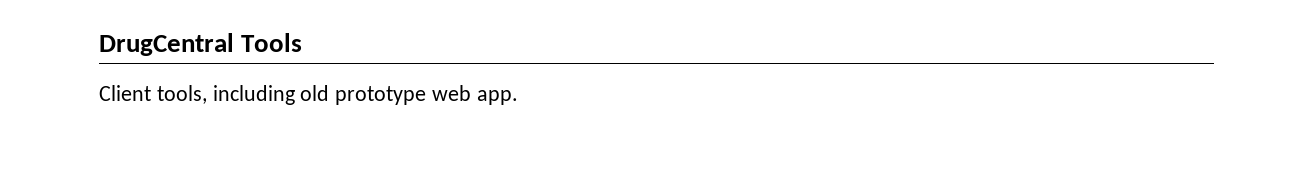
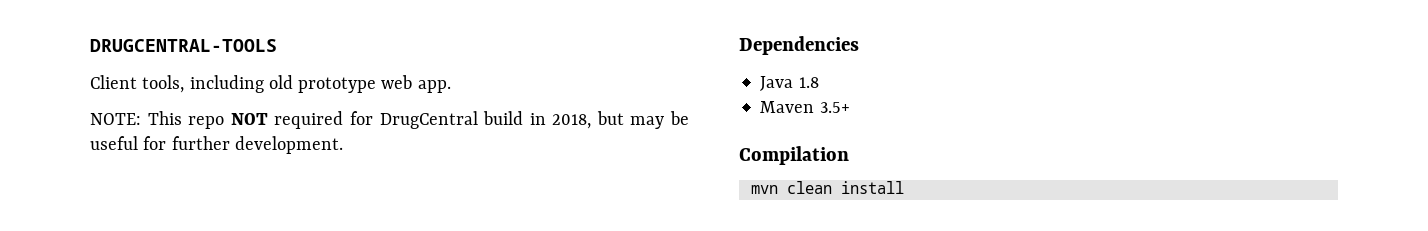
[99,33,303,56] DrugCentral Tools -> [90,39,277,52] DRUGCENTRAL-TOOLS
(518, 97) none -> [90,111,689,129] [90,136,343,154] [739,36,859,55] [760,76,819,91] [760,101,850,113] [739,146,849,165] [750,181,904,194] // NOTE: This repo NOT required for DrugCentral build in 2018, but may be useful for further development. // Dependencies // Java 1.8 // Maven 3.5+ // Compilation // mvn clean install

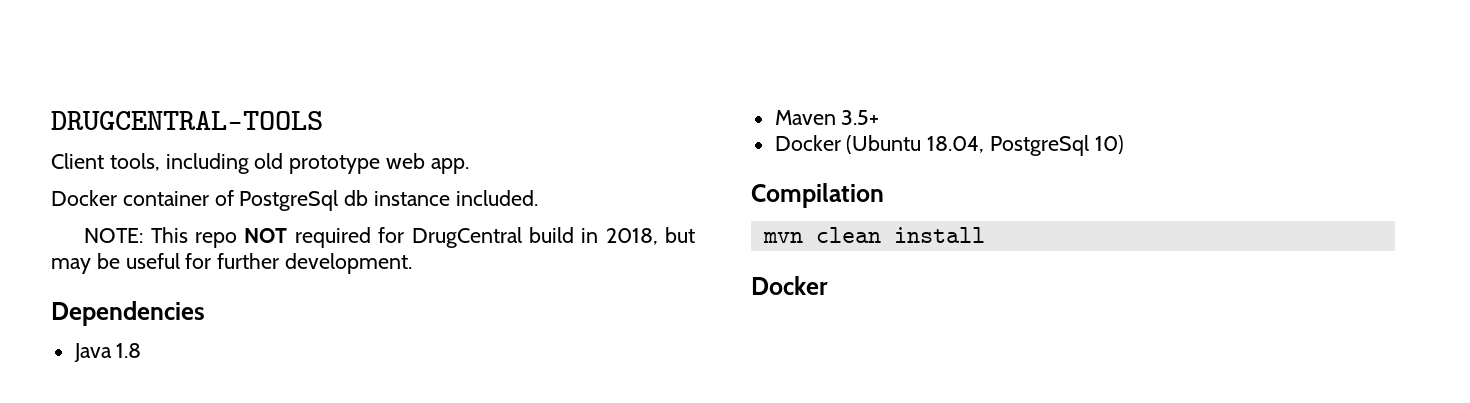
(451, 86) none -> [51,190,538,211] // Docker container of PostgreSql db instance included.
(850, 107) none -> [774,135,1124,156] // Docker (Ubuntu 18.04, PostgreSql 10)
(904, 187) none -> [751,276,828,295] // Docker

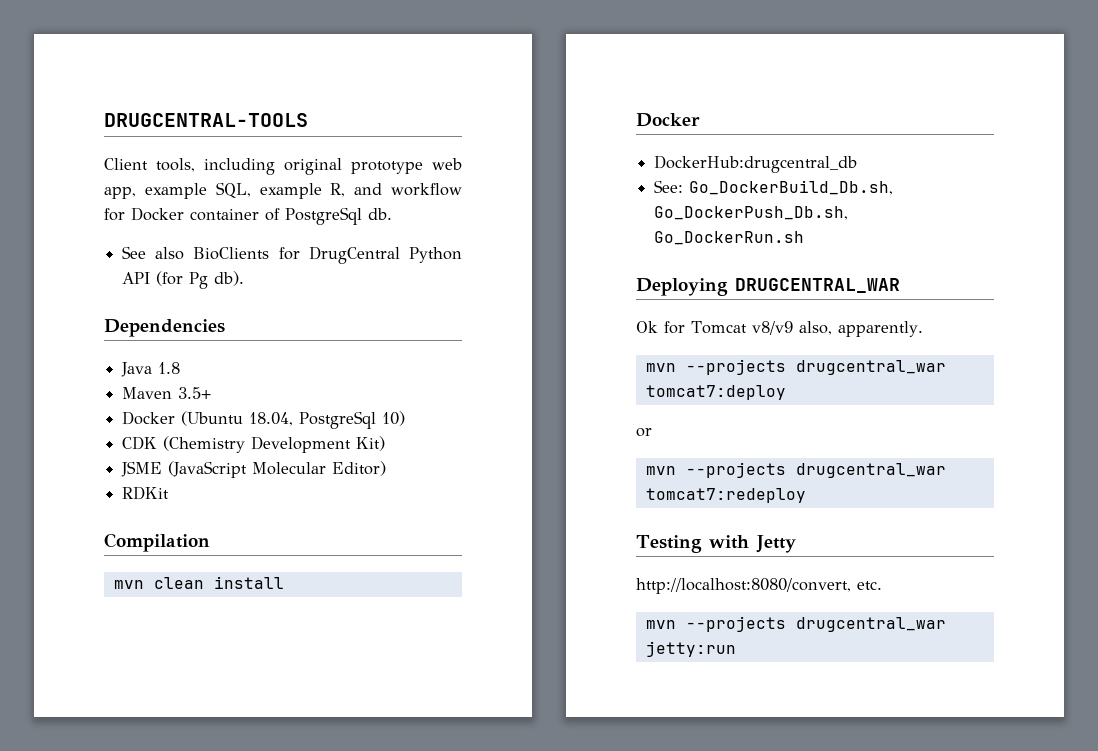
[254,153,284,169] old -> [284,158,342,175] original
[430,158,469,174] [51,190,538,211] [84,227,696,248] [51,253,413,274] app. // Docker container of PostgreSql db instance included. // NOTE: This repo NOT required for DrugCentral build in 2018, but may be useful for further development. -> [104,182,463,199] [104,207,392,225] [122,246,463,264] [122,271,245,289] app, example SQL, example R, and workflow for Docker container of PostgreSql db. // See also BioClients for DrugCentral Python API (for Pg db).
(1124, 144) none -> [122,436,386,453] [121,461,387,478] [122,486,170,500] // CDK (Chemistry Development Kit) // JSME (JavaScript Molecular Editor) // RDKit
(828, 285) none -> [654,155,858,173] [654,180,894,195] [654,206,849,220] [654,231,805,245] [636,278,900,296] [636,321,923,337] [645,359,946,375] [645,385,786,400] [636,428,652,437] [645,462,946,478] [645,488,806,503] [636,535,796,553] [636,578,882,594] [645,616,946,632] [645,641,736,657] // DockerHub:drugcentral_db // See: Go_DockerBuild_Db.sh, Go_DockerPush_Db.sh, Go_DockerRun.sh // Deploying DRUGCENTRAL_WAR // Ok for Tomcat v8/v9 also, apparently. // mvn --projects drugcentral_war tomcat7:deploy // or // mvn --projects drugcentral_war tomcat7:redeploy // Testing with Jetty // http://localhost:8080/convert, etc. // mvn --projects drugcentral_war jetty:run

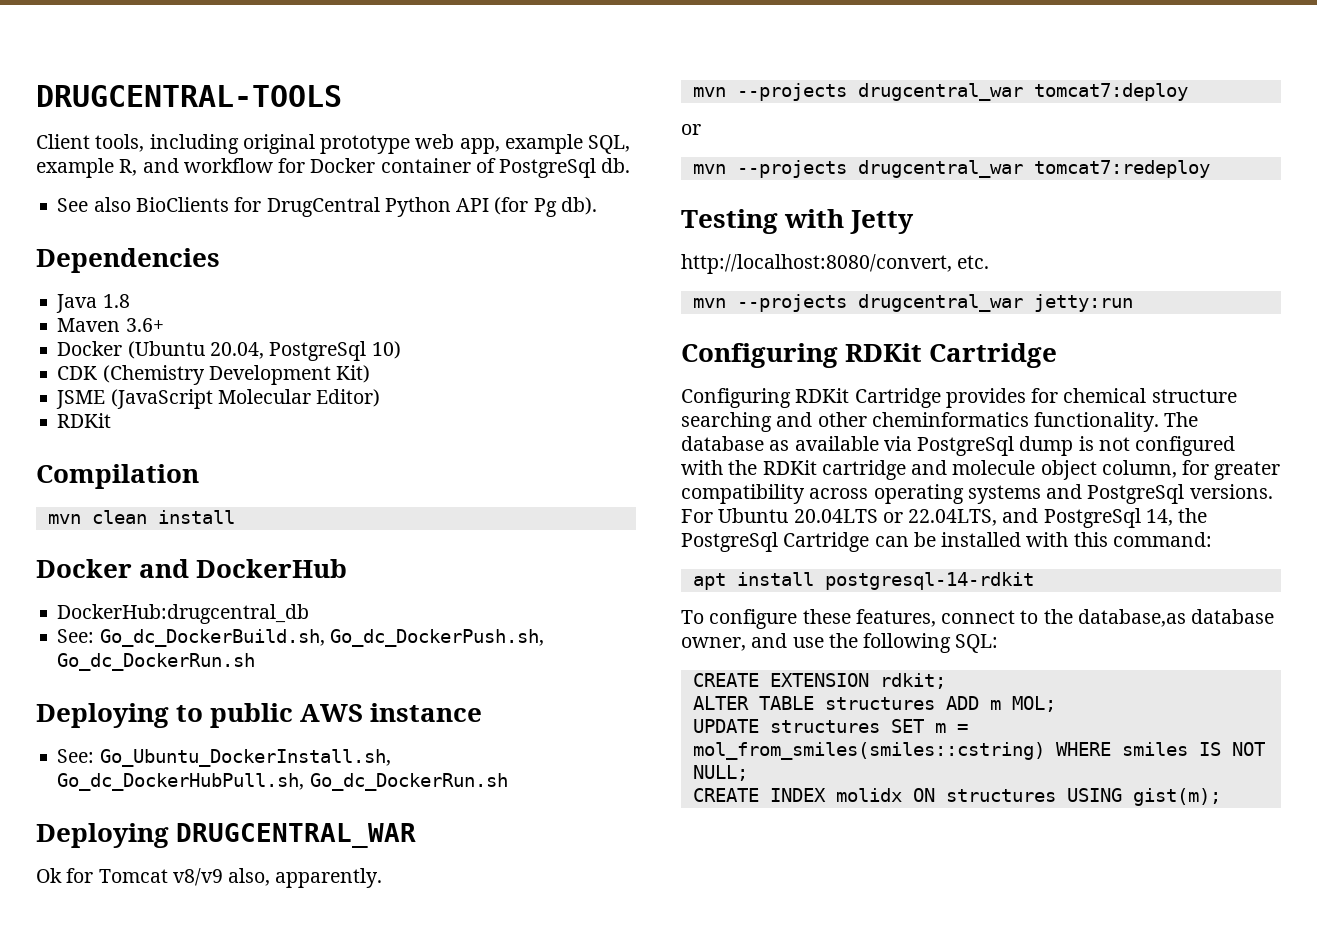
[178,387,212,399] 3.5+ -> [125,318,164,332] 3.6+
[249,412,294,426] 18.04, -> [209,342,264,359] 20.04,
(700, 120) none -> [139,559,348,578] and DockerHub
[689,180,894,195] [654,206,849,220] [654,231,805,245] Go_DockerBuild_Db.sh, Go_DockerPush_Db.sh, Go_DockerRun.sh -> [99,629,544,647] [57,653,256,671] [36,703,483,728] [57,749,391,767] [57,773,508,791] Go_dc_DockerBuild.sh, Go_dc_DockerPush.sh, Go_dc_DockerRun.sh // Deploying to public AWS instance // See: Go_Ubuntu_DockerInstall.sh, Go_dc_DockerHubPull.sh, Go_dc_DockerRun.sh
(736, 649) none -> [681,343,1058,368] [681,388,1237,408] [681,412,1199,432] [681,436,1236,456] [681,460,1281,480] [681,484,1273,504] [681,508,1208,528] [681,532,1212,552] [692,572,1034,590] [681,609,1275,629] [681,633,999,653] [692,673,946,689] [692,696,1056,712] [692,719,968,733] [692,742,1265,760] [692,765,748,781] [692,788,1221,806] // Configuring RDKit Cartridge // Configuring RDKit Cartridge provides for chemical structure searching and other cheminformatics functionality. The database as available via PostgreSql dump is not configured with the RDKit cartridge and molecule object column, for greater compatibility across operating systems and PostgreSql versions. For Ubuntu 20.04LTS or 22.04LTS, and PostgreSql 14, the PostgreSql Cartridge can be installed with this command: // apt install postgresql-14-rdkit // To configure these features, connect to the database,as database owner, and use the following SQL: // CREATE EXTENSION rdkit; // ALTER TABLE structures ADD m MOL; // UPDATE structures SET m = mol_from_smiles(smiles::cstring) WHERE smiles IS NOT NULL; // CREATE INDEX molidx ON structures USING gist(m);

